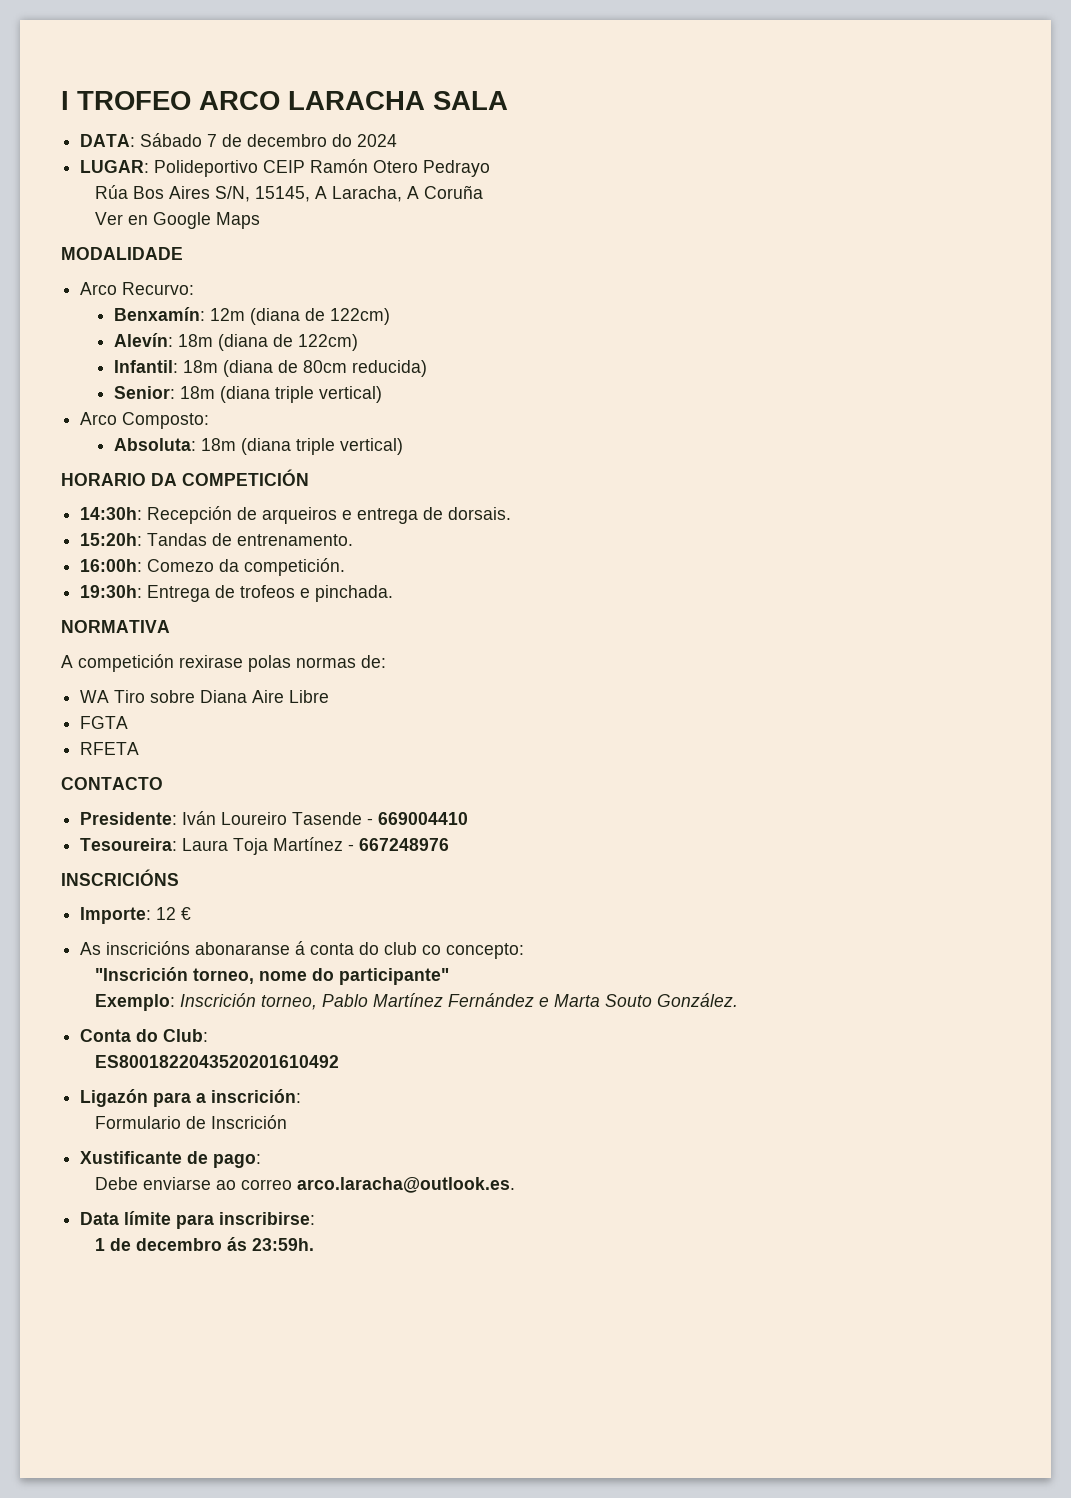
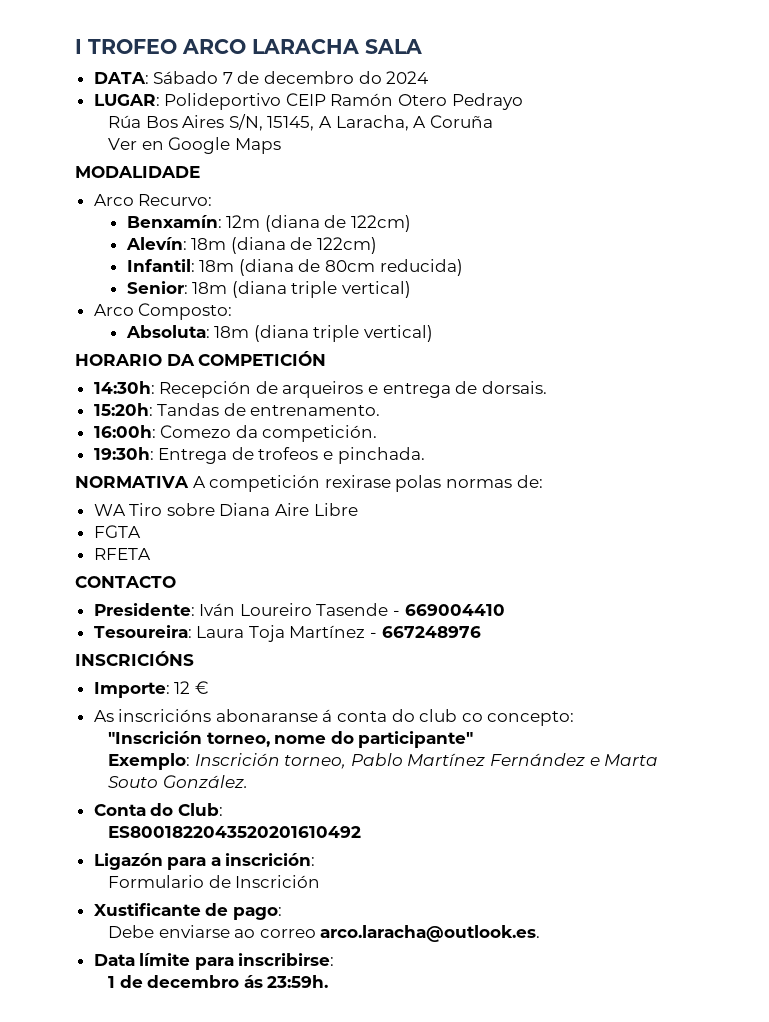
(170, 626) // -> (189, 482) none

